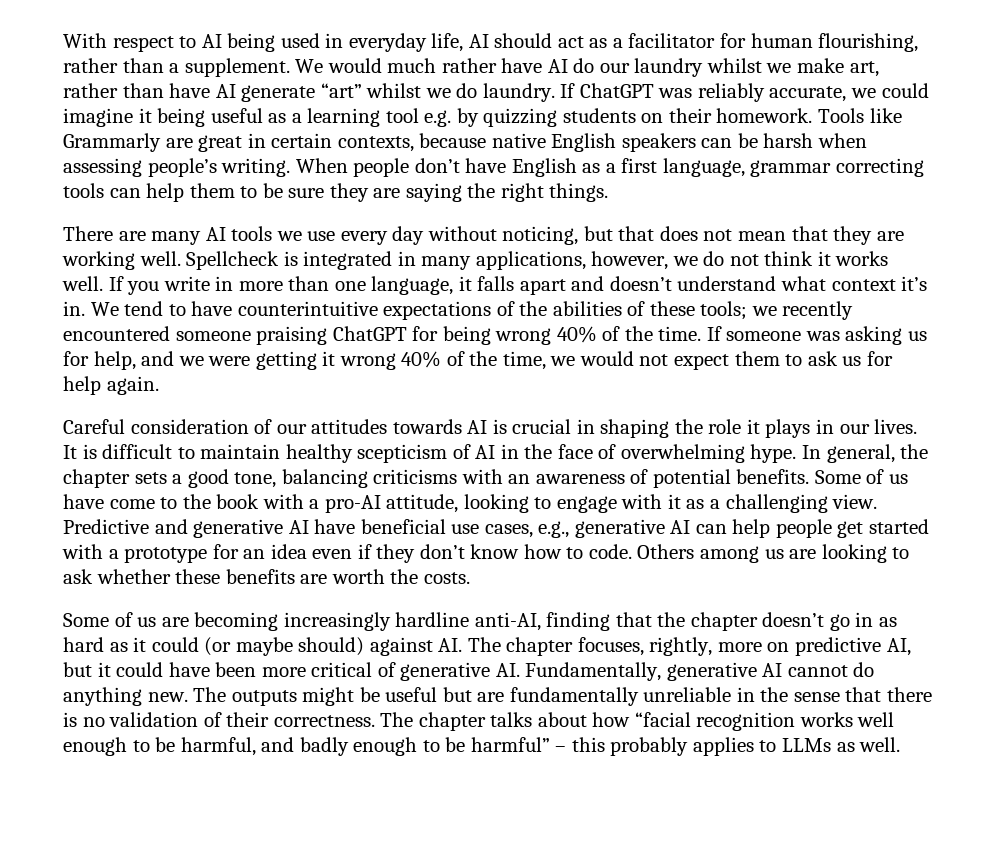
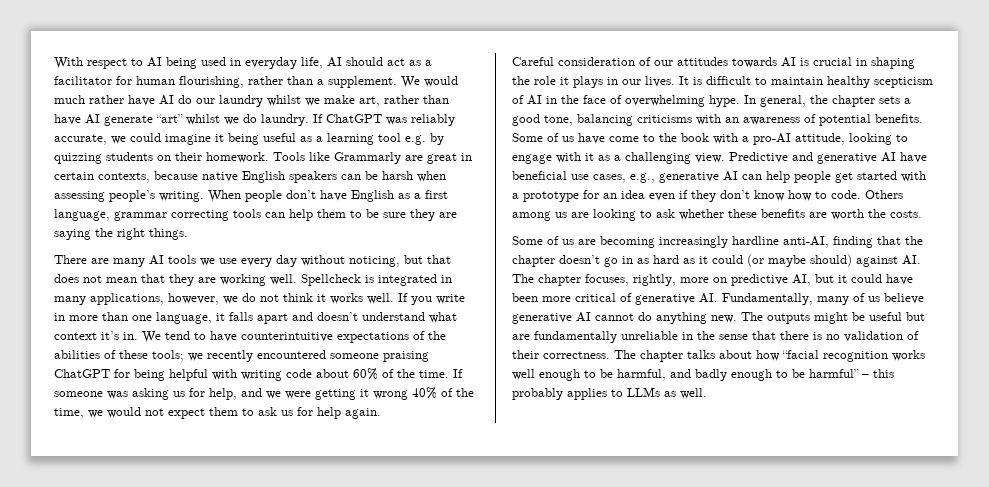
[495,326,597,345] wrong 40% -> [169,368,378,381] helpful with writing code about 60%
(662, 671) none -> [817,293,924,305] many of us believe

